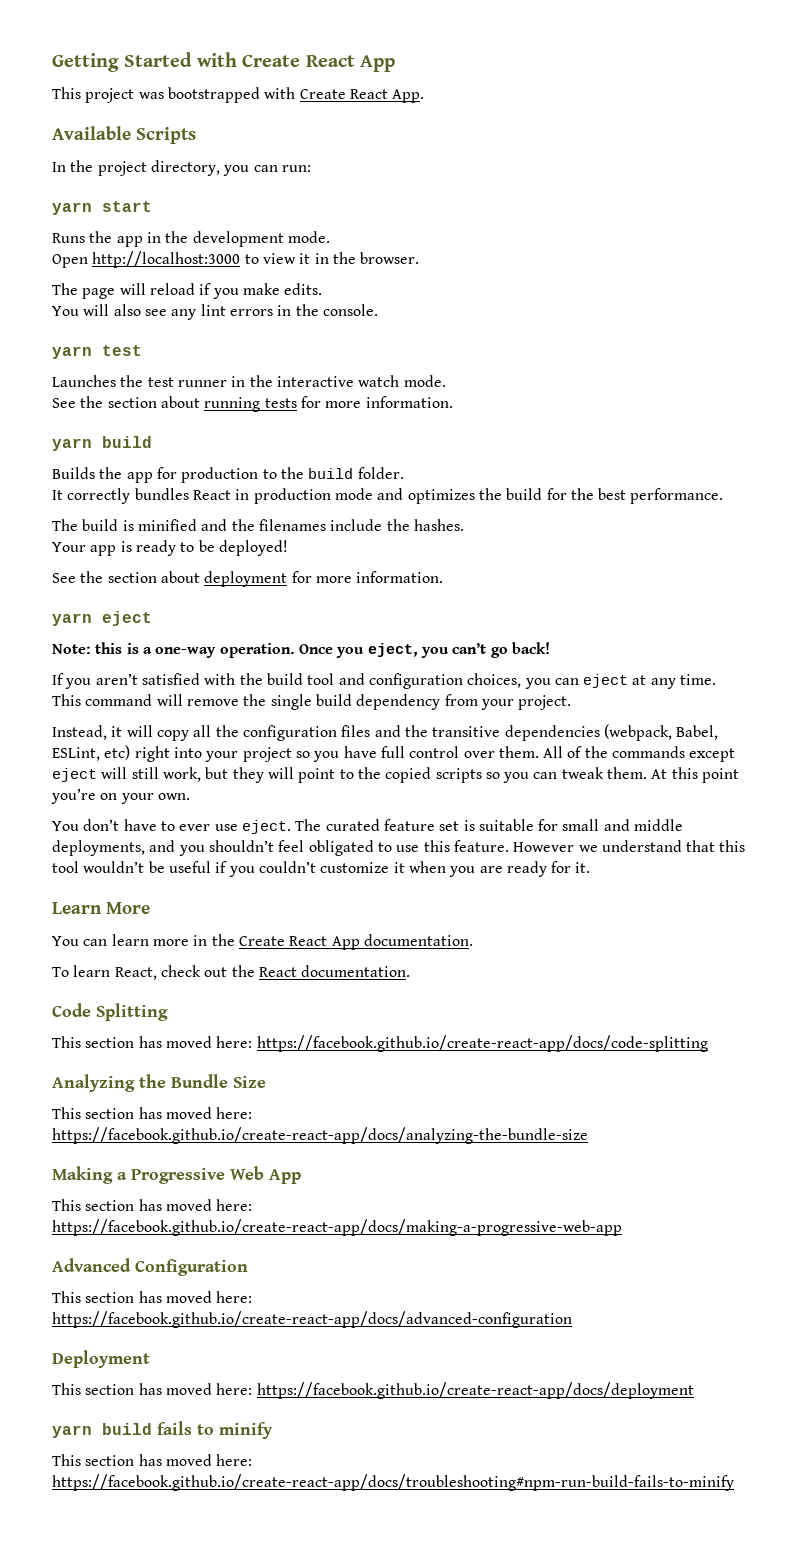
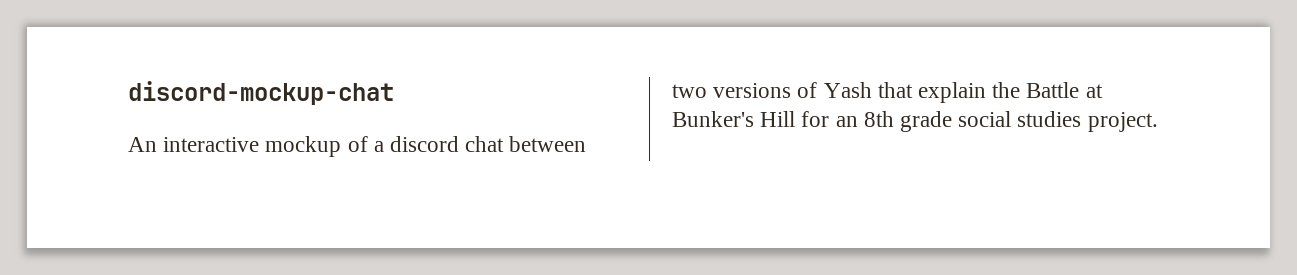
[52,52,395,72] [52,87,425,103] [52,126,196,144] [52,160,311,176] [52,201,152,215] [52,231,330,247] [52,251,420,268] [52,283,323,299] [52,304,378,320] [52,345,142,359] [52,375,446,387] [52,396,453,412] [52,436,152,451] [52,467,404,483] [52,488,724,504] [52,519,464,531] [52,540,288,556] [52,571,444,587] [52,611,152,626] [52,642,550,658] [52,673,717,689] [52,694,572,710] [52,724,719,741] [52,745,736,762] [52,767,740,783] [51,788,190,804] [52,819,684,834] [52,840,746,856] [52,861,591,877] [52,902,150,914] [52,934,473,950] [52,965,411,980] [52,1003,168,1021] [52,1035,708,1052] [52,1074,266,1092] [52,1107,253,1119] [52,1127,588,1144] [52,1166,301,1184] [52,1199,253,1211] [52,1219,622,1236] [52,1258,248,1276] [52,1291,253,1303] [52,1311,572,1328] [52,1350,150,1368] [52,1382,694,1399] [52,1421,273,1439] [52,1454,253,1466] [52,1474,734,1491] Getting Started with Create React App // This project was bootstrapped with Create React App. // Available Scripts // In the project directory, you can run: // yarn start // Runs the app in the development mode. // Open http://localhost:3000 to view it in the browser. // The page will reload if you make edits. // You will also see any lint errors in the console. // yarn test // Launches the test runner in the interactive watch mode. // See the section about running tests for more information. // yarn build // Builds the app for production to the build folder. // It correctly bundles React in production mode and optimizes the build for the best performance. // The build is minified and the filenames include the hashes. // Your app is ready to be deployed! // See the section about deployment for more information. // yarn eject // Note: this is a one-way operation. Once you eject, you can’t go back! // If you aren’t satisfied with the build tool and configuration choices, you can eject at any time. This command will remove the single build dependency from your project. // Instead, it will copy all the configuration files and the transitive dependencies (webpack, Babel, ESLint, etc) right into your project so you have full control over them. All of the commands except eject will still work, but they will point to the copied scripts so you can tweak them. At this point you’re on your own. // You don’t have to ever use eject. The curated feature set is suitable for small and middle deployments, and you shouldn’t feel obligated to use this feature. However we understand that this tool wouldn’t be useful if you couldn’t customize it when you are ready for it. // Learn More // You can learn more in the Create React App documentation. // To learn React, check out the React documentation. // Code Splitting // This section has moved here: https://facebook.github.io/create-react-app/docs/code-splitting // Analyzing the Bundle Size // This section has moved here: https://facebook.github.io/create-react-app/docs/analyzing-the-bundle-size // Making a Progressive Web App // This section has moved here: https://facebook.github.io/create-react-app/docs/making-a-progressive-web-app // Advanced Configuration // This section has moved here: https://facebook.github.io/create-react-app/docs/advanced-configuration // Deployment // This section has moved here: https://facebook.github.io/create-react-app/docs/deployment // yarn build fails to minify // This section has moved here: https://facebook.github.io/create-react-app/docs/troubleshooting#npm-run-build-fails-to-minify -> [128,81,394,105] [128,136,587,157] [672,82,1103,103] [672,111,1158,132] discord-mockup-chat // An interactive mockup of a discord chat between two versions of Yash that explain the Battle at Bunker's Hill for an 8th grade social studies project.

